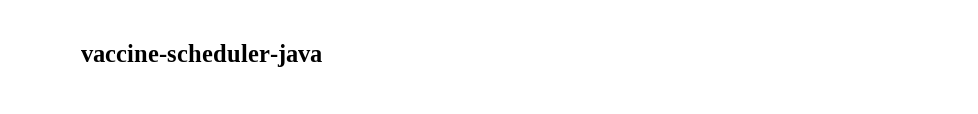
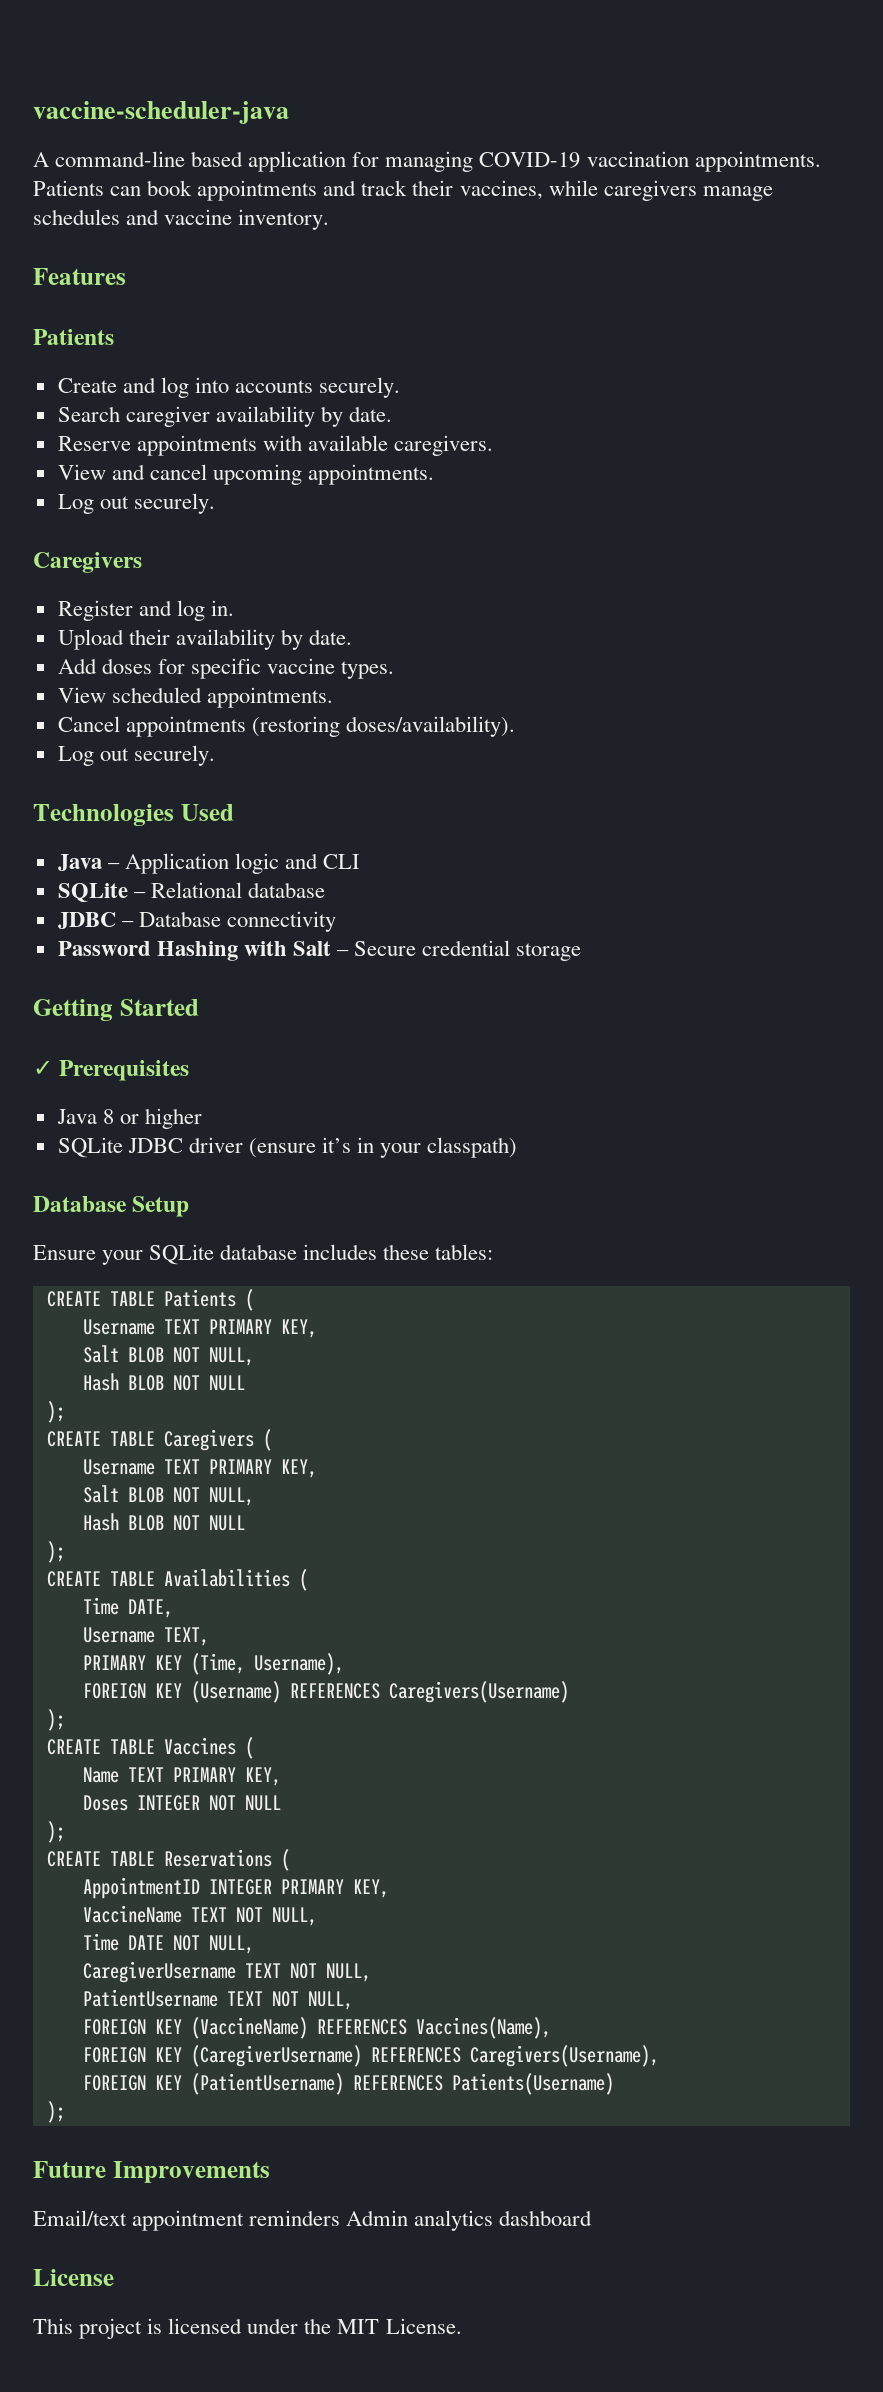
(322, 55) none -> [33,151,821,172] [33,180,773,201] [33,209,330,230] [33,268,126,285] [33,329,114,345] [57,377,401,398] [57,406,393,427] [57,435,494,456] [57,464,435,485] [57,493,215,514] [33,552,142,573] [57,600,234,621] [57,629,353,650] [57,658,395,679] [57,687,333,708] [57,716,515,737] [57,745,215,766] [33,804,234,826] [57,853,361,874] [57,882,325,902] [57,911,336,932] [57,940,582,961] [33,999,199,1021] [33,1060,190,1081] [56,1108,202,1129] [57,1137,518,1158] [33,1196,190,1217] [33,1244,494,1265] [46,1289,254,1311] [82,1319,317,1338] [82,1345,254,1366] [82,1373,245,1391] [46,1401,65,1423] [46,1429,272,1451] [82,1459,317,1478] [82,1485,254,1506] [82,1513,245,1531] [46,1541,65,1563] [46,1569,308,1591] [82,1597,173,1618] [82,1627,209,1646] [82,1653,344,1675] [82,1681,569,1703] [46,1709,65,1731] [46,1737,254,1759] [82,1767,281,1786] [82,1795,281,1811] [46,1821,65,1843] [46,1849,290,1871] [82,1877,389,1899] [82,1905,317,1926] [82,1933,254,1954] [82,1961,371,1983] [82,1989,353,2010] [82,2017,551,2039] [82,2045,659,2067] [82,2073,614,2095] [46,2101,65,2123] [33,2161,270,2183] [33,2210,593,2231] [33,2269,114,2286] [33,2318,462,2339] // A command-line based application for managing COVID-19 vaccination appointments. Patients can book appointments and track their vaccines, while caregivers manage schedules and vaccine inventory. // Features // Patients // Create and log into accounts securely. // Search caregiver availability by date. // Reserve appointments with available caregivers. // View and cancel upcoming appointments. // Log out securely. // Caregivers // Register and log in. // Upload their availability by date. // Add doses for specific vaccine types. // View scheduled appointments. // Cancel appointments (restoring doses/availability). // Log out securely. // Technologies Used // Java – Application logic and CLI // SQLite – Relational database // JDBC – Database connectivity // Password Hashing with Salt – Secure credential storage // Getting Started // ✓ Prerequisites // Java 8 or higher // SQLite JDBC driver (ensure it’s in your classpath) // Database Setup // Ensure your SQLite database includes these tables: // CREATE TABLE Patients ( // Username TEXT PRIMARY KEY, // Salt BLOB NOT NULL, // Hash BLOB NOT NULL // ); // CREATE TABLE Caregivers ( // Username TEXT PRIMARY KEY, // Salt BLOB NOT NULL, // Hash BLOB NOT NULL // ); // CREATE TABLE Availabilities ( // Time DATE, // Username TEXT, // PRIMARY KEY (Time, Username), // FOREIGN KEY (Username) REFERENCES Caregivers(Username) // ); // CREATE TABLE Vaccines ( // Name TEXT PRIMARY KEY, // Doses INTEGER NOT NULL // ); // CREATE TABLE Reservations ( // AppointmentID INTEGER PRIMARY KEY, // VaccineName TEXT NOT NULL, // Time DATE NOT NULL, // CaregiverUsername TEXT NOT NULL, // PatientUsername TEXT NOT NULL, // FOREIGN KEY (VaccineName) REFERENCES Vaccines(Name), // FOREIGN KEY (CaregiverUsername) REFERENCES Caregivers(Username), // FOREIGN KEY (PatientUsername) REFERENCES Patients(Username) // ); // Future Improvements // Email/text appointment reminders Admin analytics dashboard // License // This project is licensed under the MIT License.

